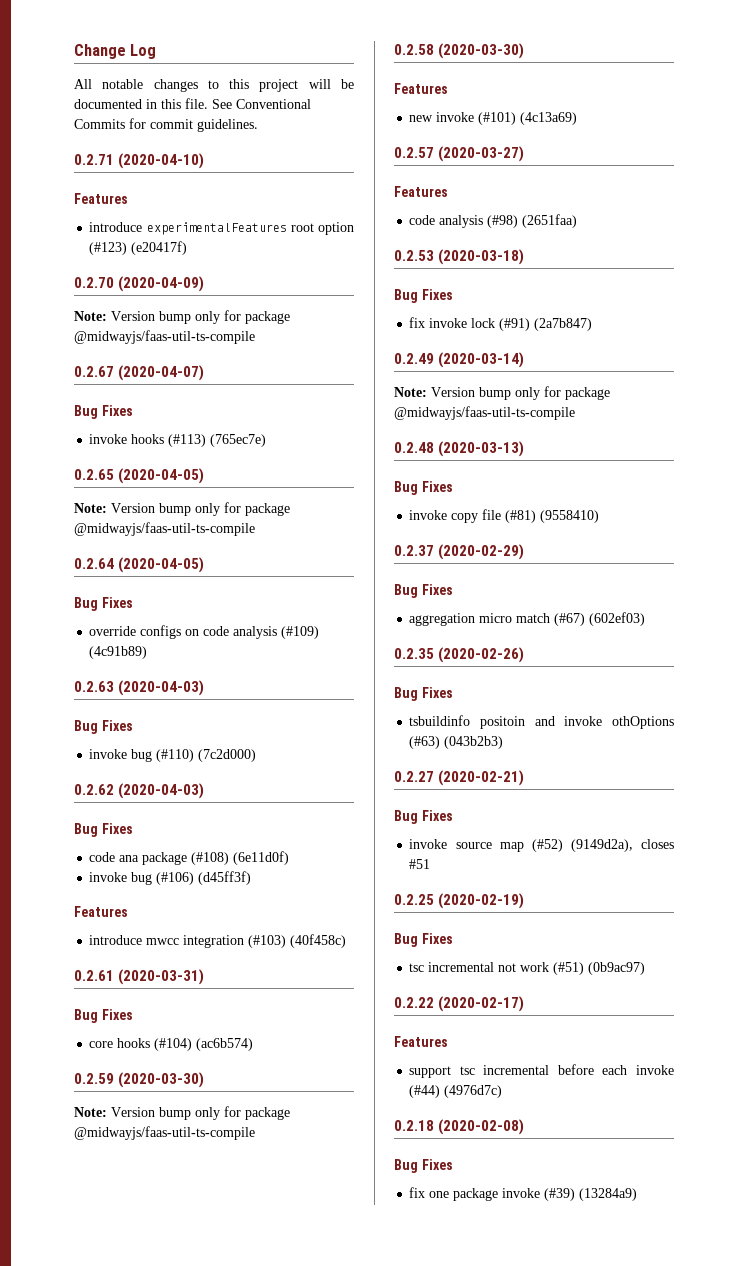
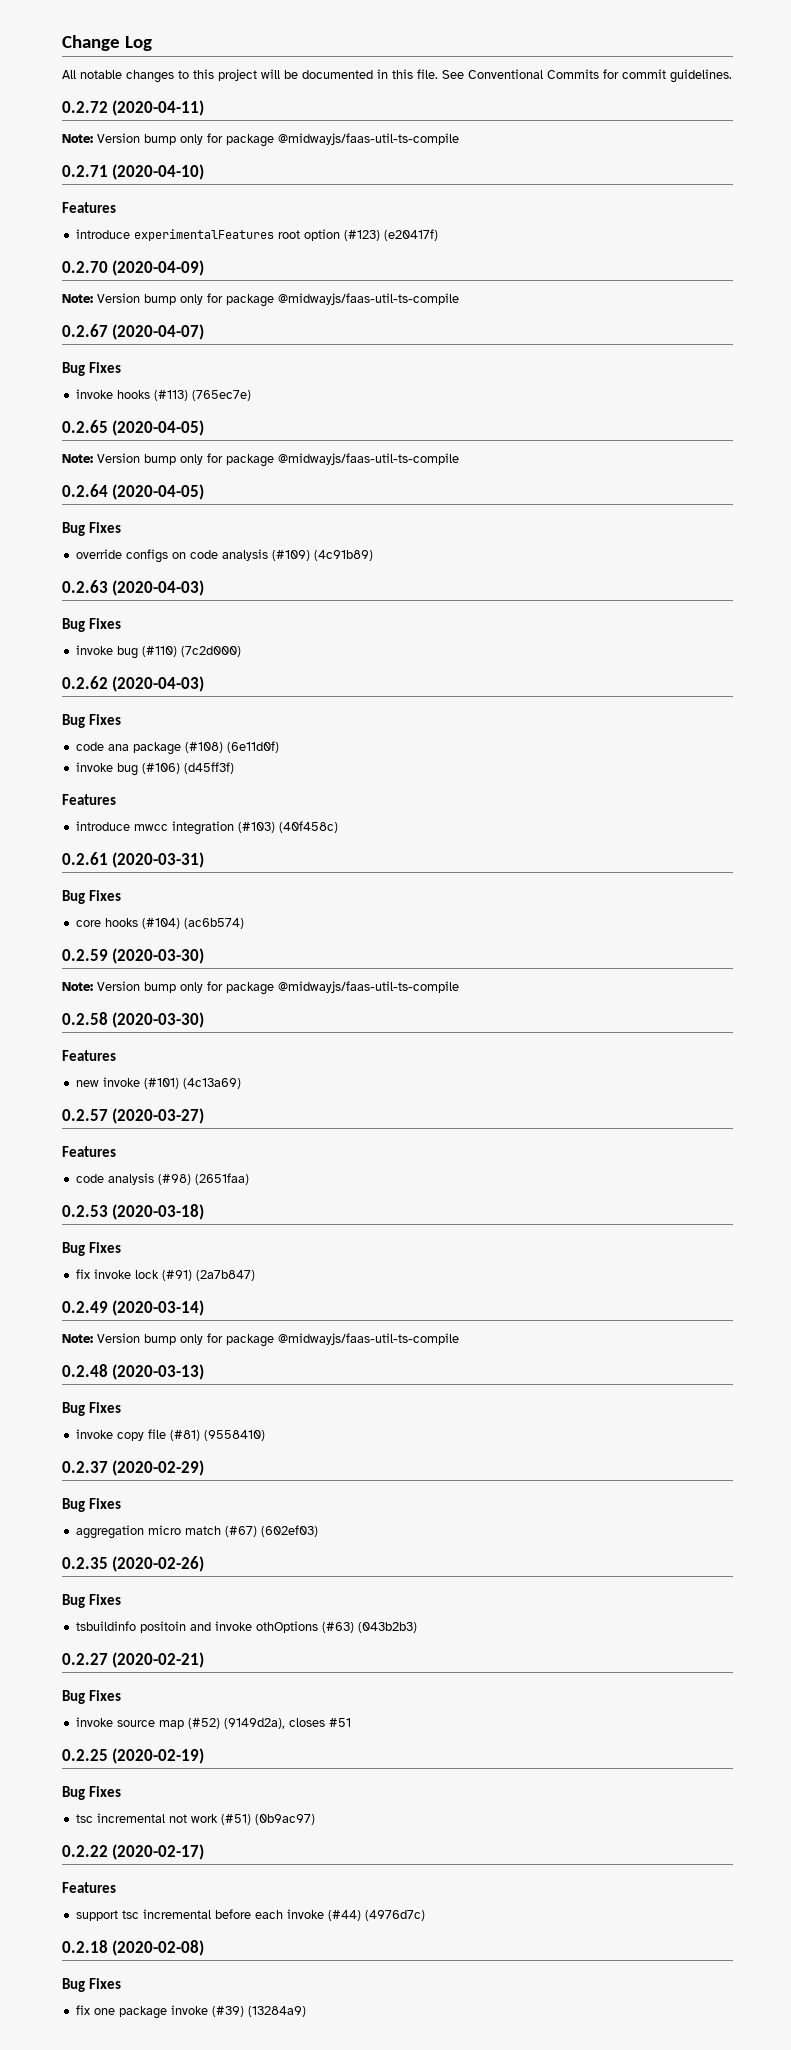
(258, 125) none -> [62,100,205,116] [62,133,459,147] // 0.2.72 (2020-04-11) // Note: Version bump only for package @midwayjs/faas-util-ts-compile

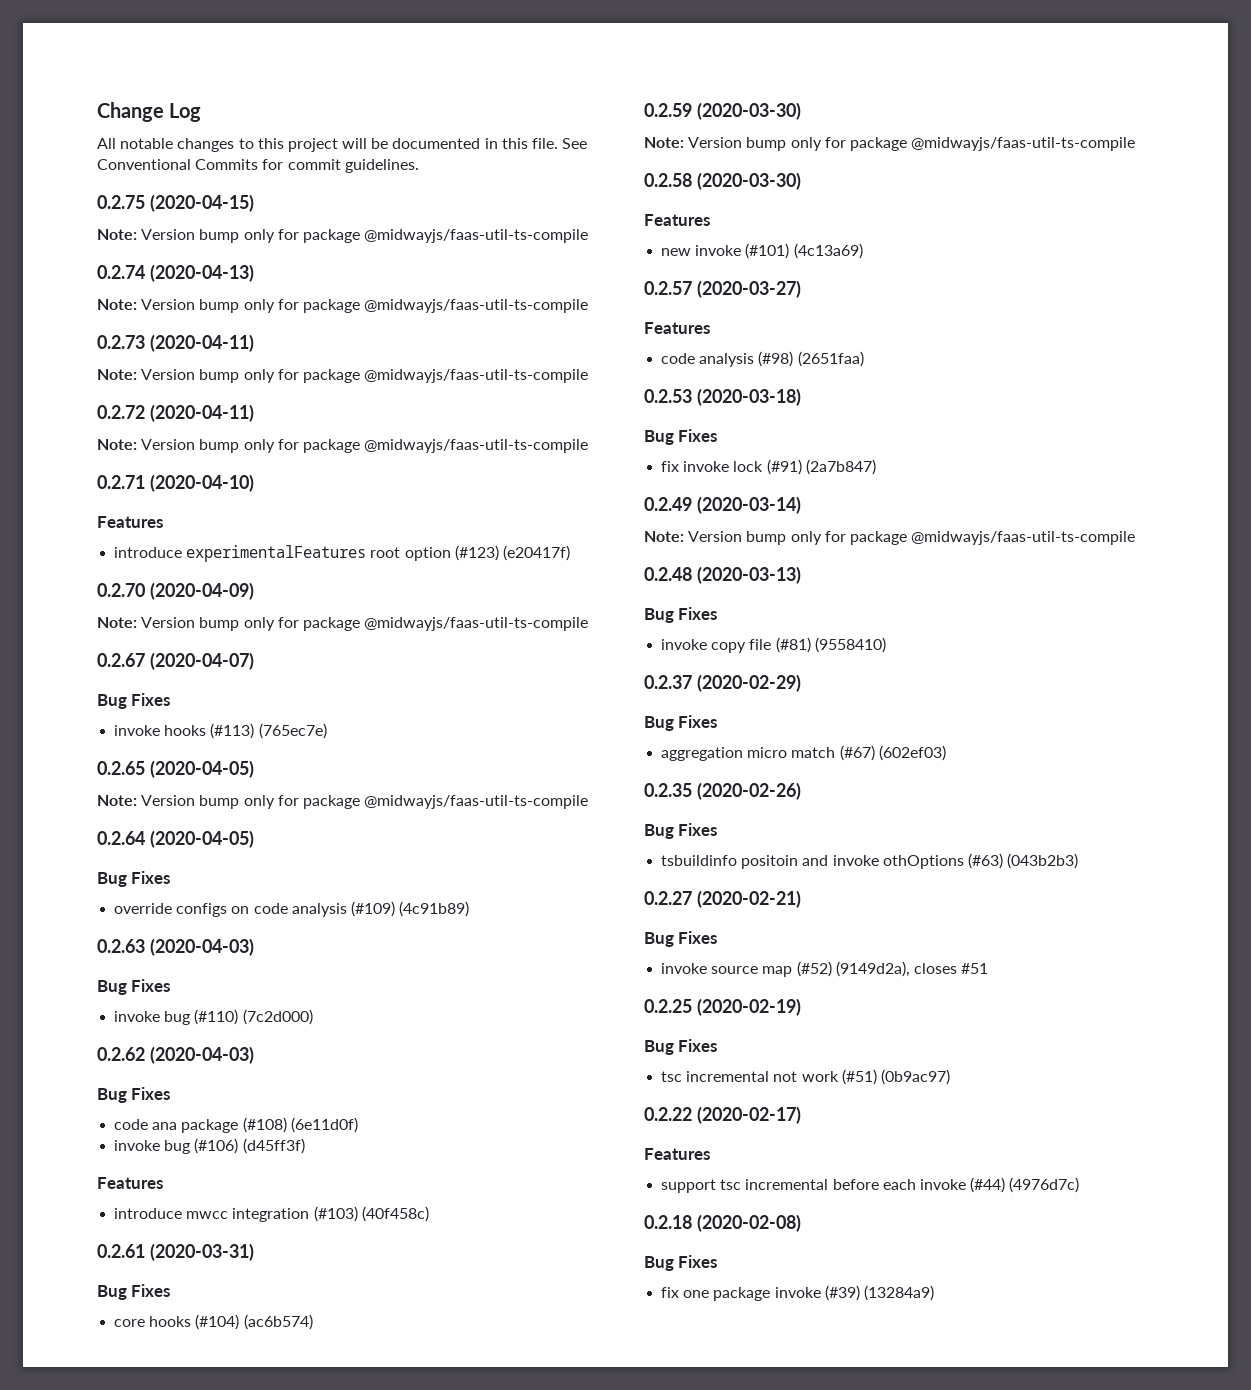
(732, 76) none -> [97,194,254,212] [97,229,589,243] [97,264,254,282] [97,299,589,313] [97,334,254,352] [97,369,589,383] // 0.2.75 (2020-04-15) // Note: Version bump only for package @midwayjs/faas-util-ts-compile // 0.2.74 (2020-04-13) // Note: Version bump only for package @midwayjs/faas-util-ts-compile // 0.2.73 (2020-04-11) // Note: Version bump only for package @midwayjs/faas-util-ts-compile

